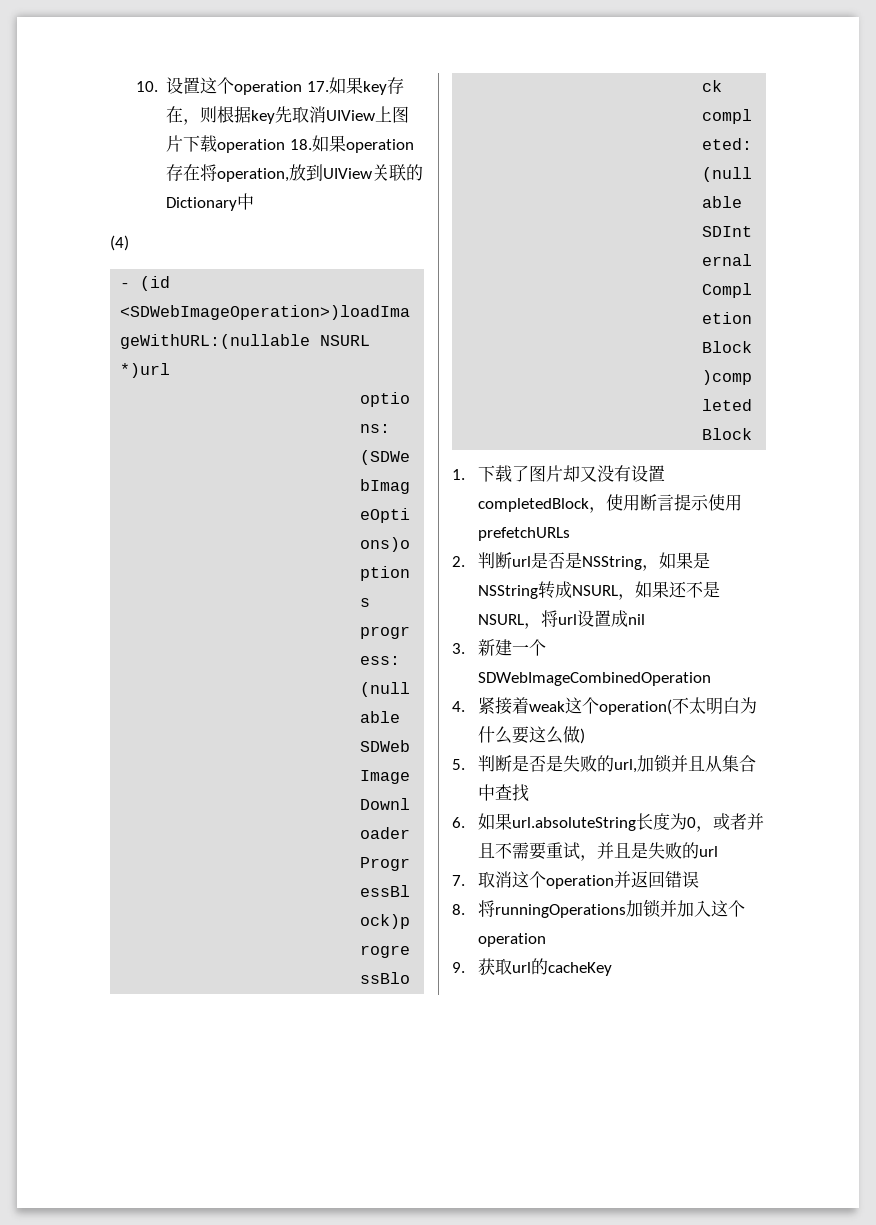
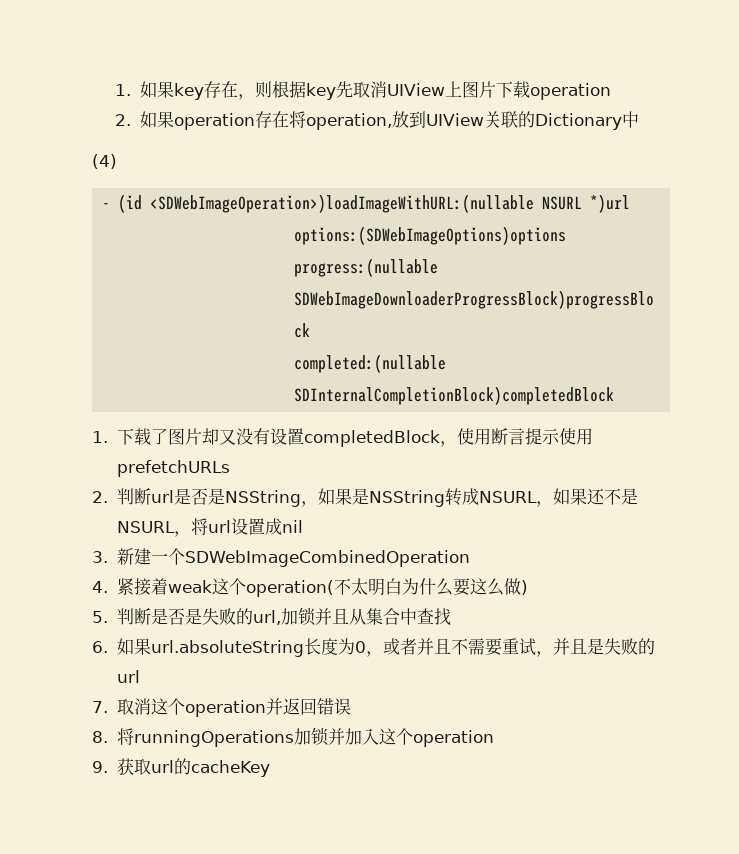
[135,77,329,95] 10.设置这个operation 17. -> [115,84,132,96] 1.
[289,139,312,150] 18. -> [115,114,132,126] // 2.

